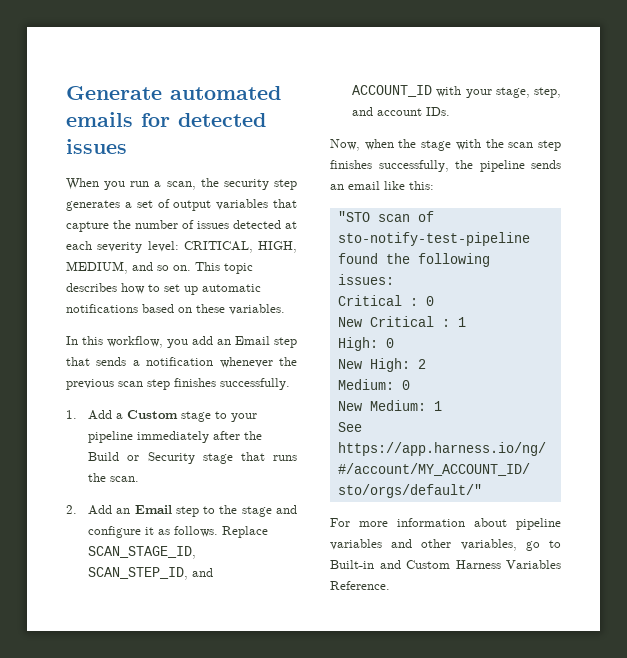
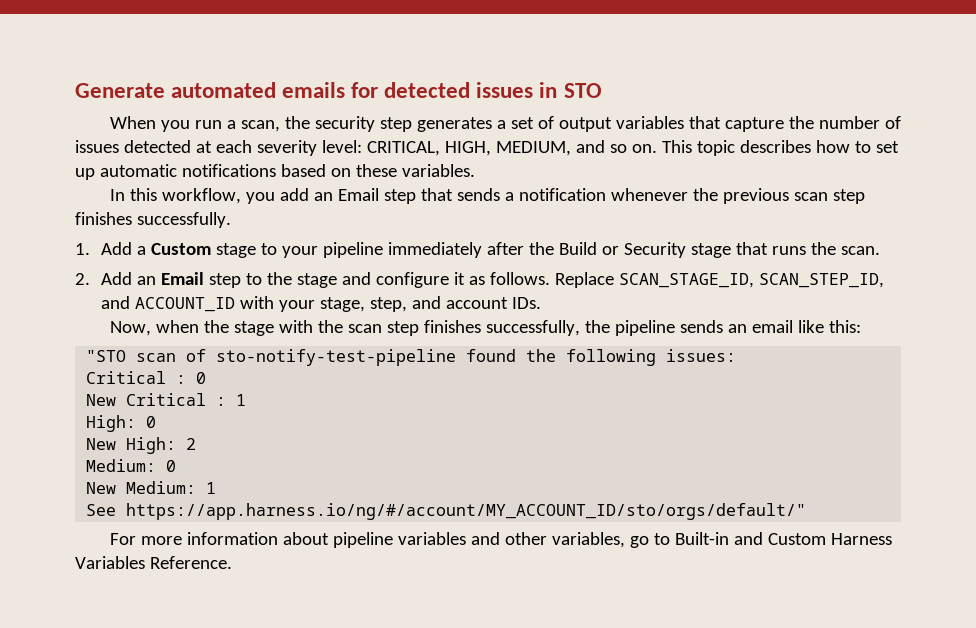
(127, 146) none -> [539,82,602,98] in STO

